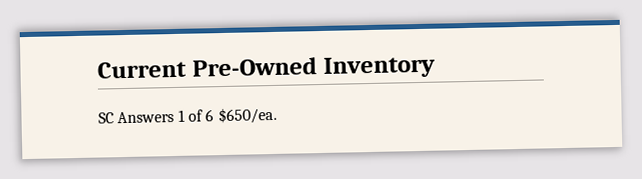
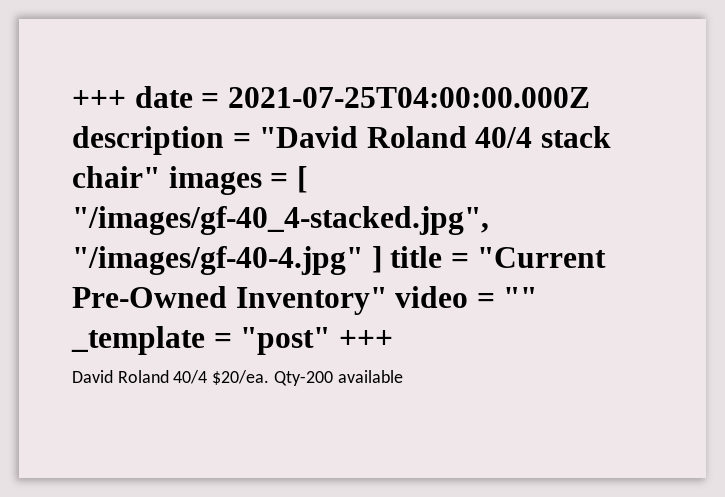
[97,55,436,79] [98,106,277,125] Current Pre-Owned Inventory // SC Answers 1 of 6 $650/ea. -> [72,86,590,108] [72,126,611,155] [72,166,307,195] [72,206,489,235] [72,246,607,275] [72,286,538,315] [71,326,393,355] [72,370,403,386] +++ date = 2021-07-25T04:00:00.000Z description = "David Roland 40/4 stack chair" images = [ "/images/gf-40_4-stacked.jpg", "/images/gf-40-4.jpg" ] title = "Current Pre-Owned Inventory" video = "" _template = "post" +++ // David Roland 40/4 $20/ea. Qty-200 available

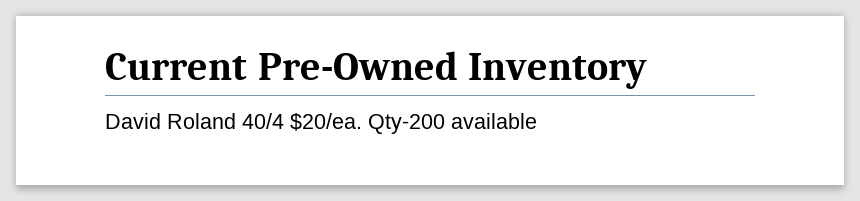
[72,86,590,108] [72,126,611,155] [72,166,307,195] [72,206,489,235] [72,246,607,275] [72,286,538,315] [71,326,393,355] +++ date = 2021-07-25T04:00:00.000Z description = "David Roland 40/4 stack chair" images = [ "/images/gf-40_4-stacked.jpg", "/images/gf-40-4.jpg" ] title = "Current Pre-Owned Inventory" video = "" _template = "post" +++ -> [105,51,648,89] Current Pre-Owned Inventory

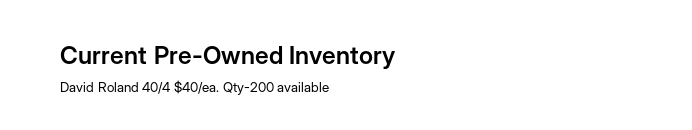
[290,113,362,131] $20/ea. -> [173,80,219,94] $40/ea.

